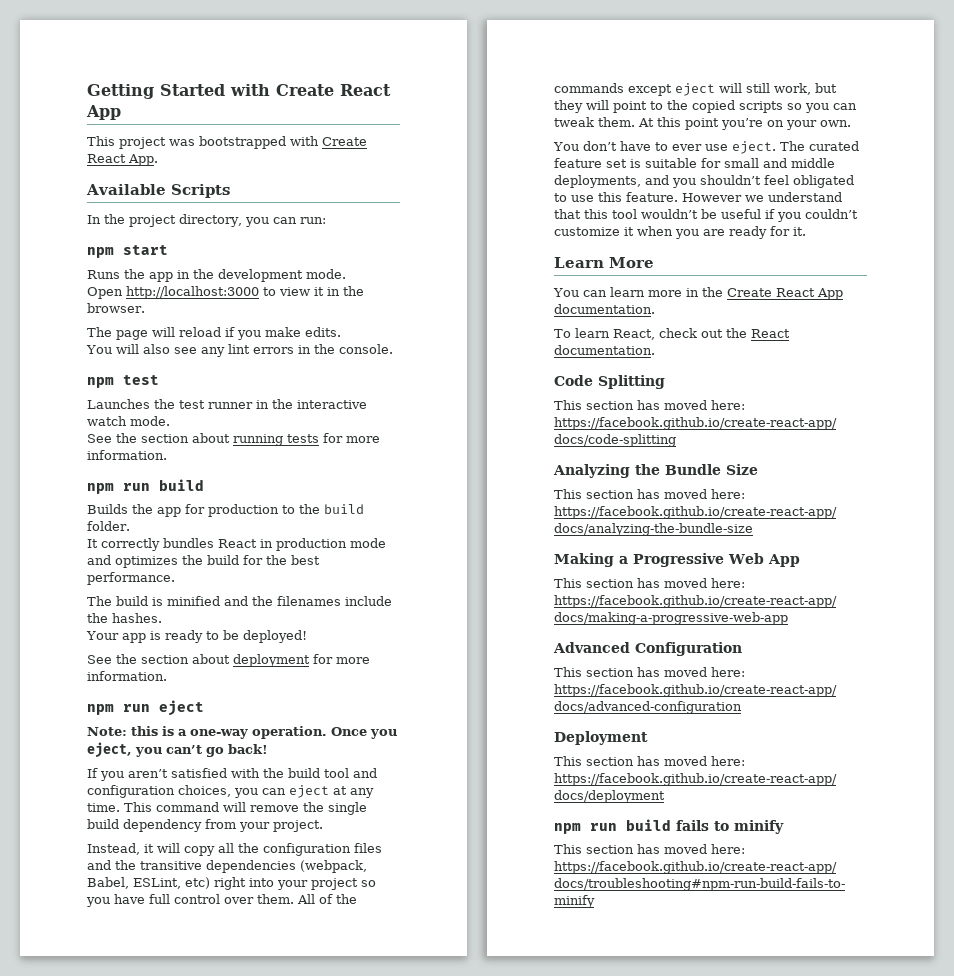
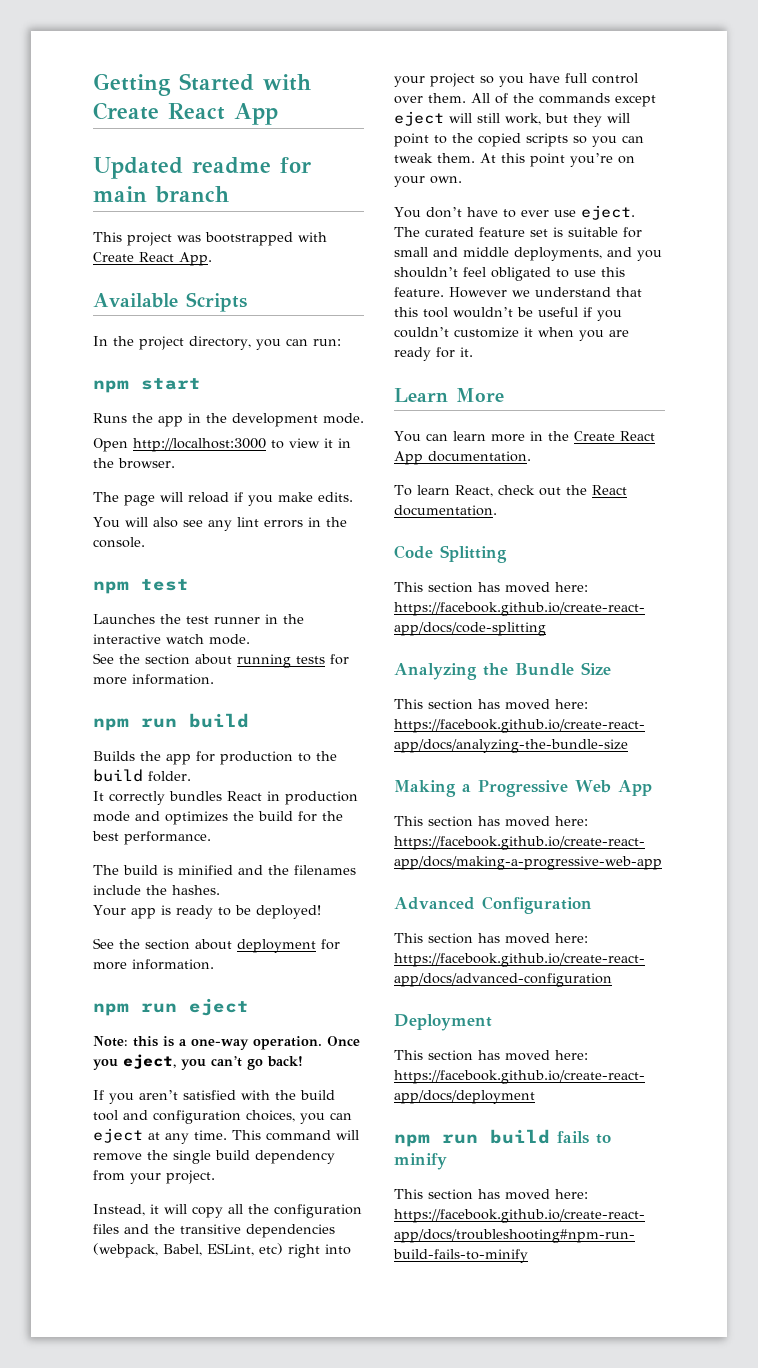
(121, 112) none -> [93,157,311,179] [93,186,229,203] // Updated readme for main branch

